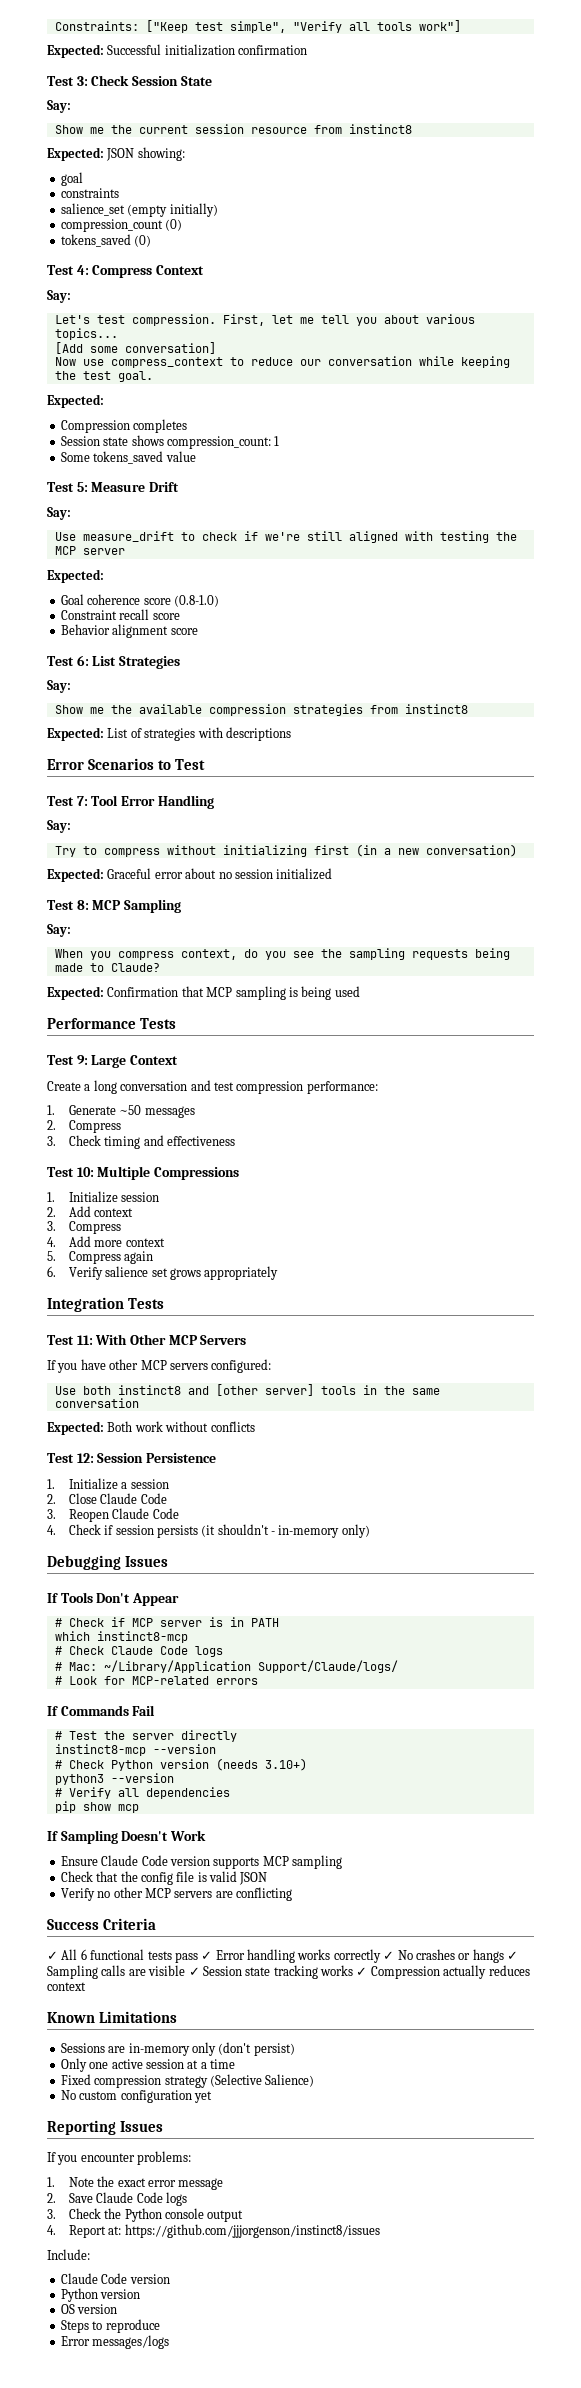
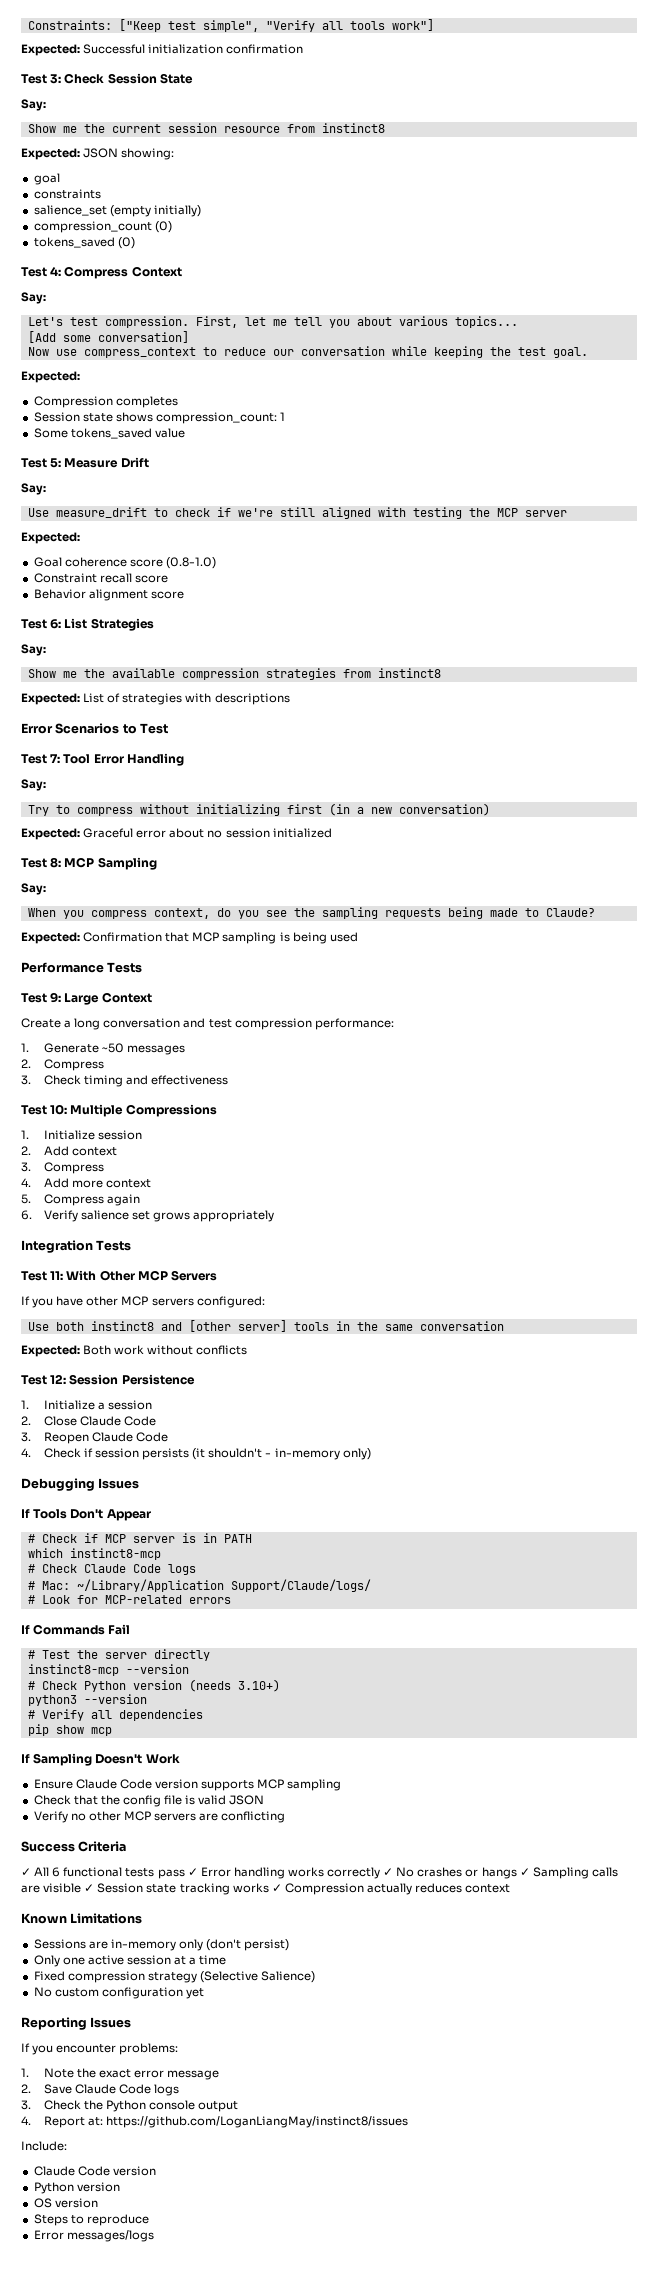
[124,2224,380,2238] https://github.com/jjjorgenson/instinct8/issues -> [106,2116,409,2128] https://github.com/LoganLiangMay/instinct8/issues

